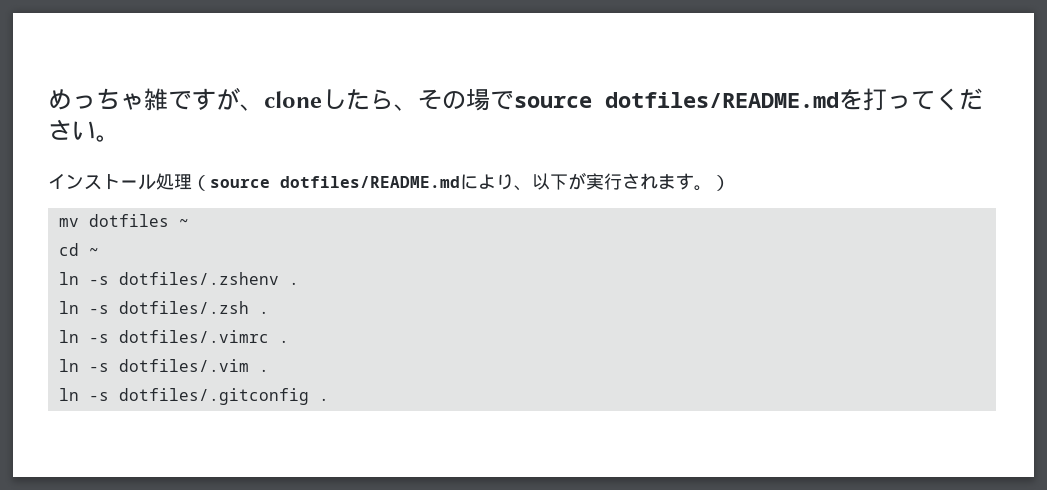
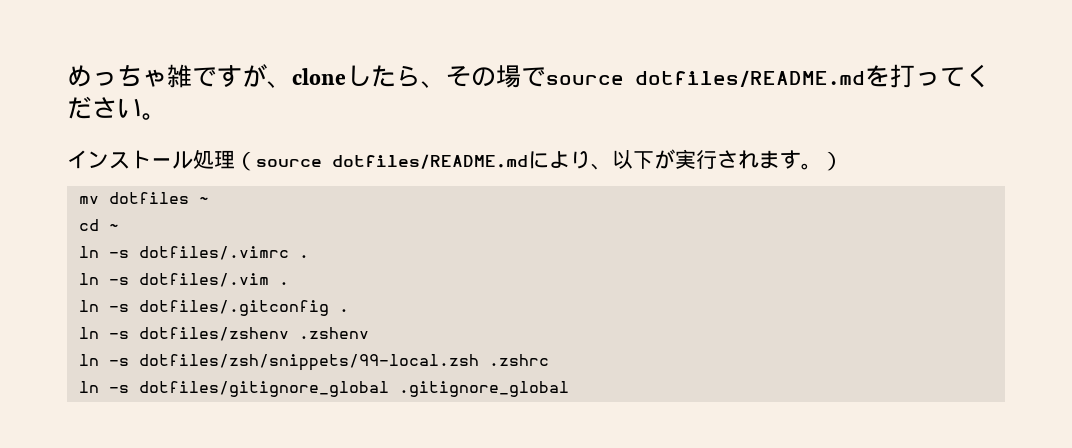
[58,272,299,285] [58,301,269,314] // ln -s dotfiles/.zshenv . // ln -s dotfiles/.zsh . -> (119, 227) none
(329, 399) none -> [78,327,369,341] [78,354,549,371] [78,381,569,397] // ln -s dotfiles/zshenv .zshenv // ln -s dotfiles/zsh/snippets/99-local.zsh .zshrc // ln -s dotfiles/gitignore_global .gitignore_global

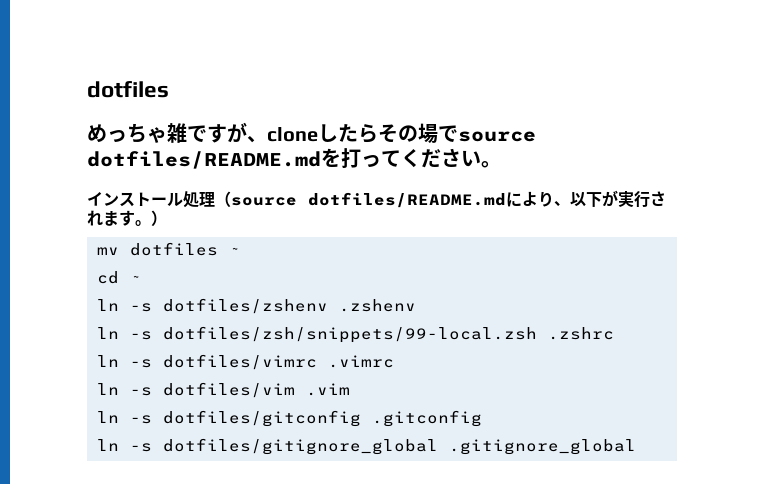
(67, 76) none -> [87,81,169,98] dotfiles //
[421,81,446,88] 、 -> (378, 133) none
[78,246,309,260] [78,273,289,287] [78,300,349,316] // ln -s dotfiles/.vimrc . // ln -s dotfiles/.vim . // ln -s dotfiles/.gitconfig . -> (141, 279) none
(549, 360) none -> [96,354,394,370] [96,382,350,398] [96,410,482,427] // ln -s dotfiles/vimrc .vimrc // ln -s dotfiles/vim .vim // ln -s dotfiles/gitconfig .gitconfig

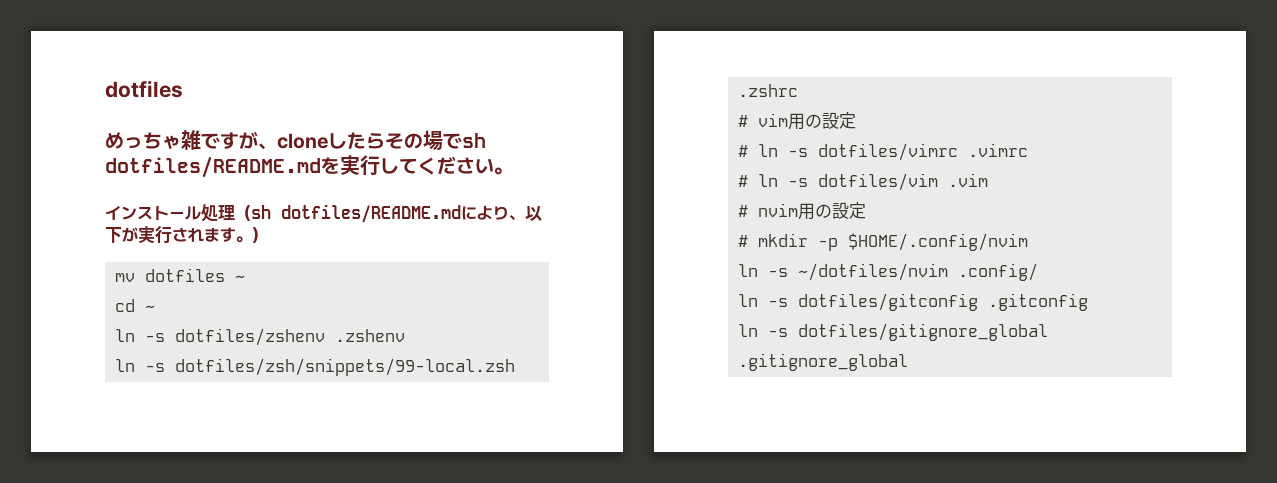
[458,131,536,142] [87,148,381,169] source dotfiles/README.mdを打っ -> [462,133,486,148] [105,155,399,178] sh dotfiles/README.mdを実行し
[231,197,297,206] source -> [251,205,271,219] sh
(614, 333) none -> [738,112,857,130] [738,145,749,157] # vim用の設定 // #
(394, 361) none -> [738,175,749,187] #
(350, 389) none -> [738,202,867,220] [738,233,1029,251] [738,263,1039,281] // # nvim用の設定 // # mkdir -p $HOME/.config/nvim // ln -s ~/dotfiles/nvim .config/

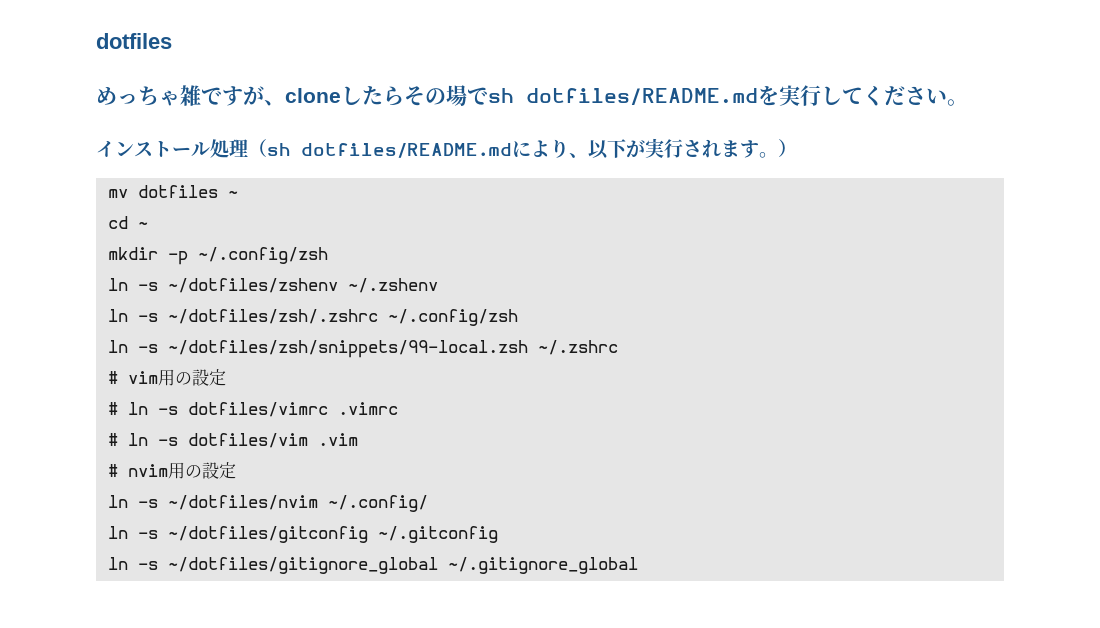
[115,328,406,346] [115,358,516,376] [738,84,799,97] ln -s dotfiles/zshenv .zshenv // ln -s dotfiles/zsh/snippets/99-local.zsh .zshrc -> [108,247,328,265] [108,278,438,293] [108,309,518,326] [108,340,618,358] mkdir -p ~/.config/zsh // ln -s ~/dotfiles/zshenv ~/.zshenv // ln -s ~/dotfiles/zsh/.zshrc ~/.config/zsh // ln -s ~/dotfiles/zsh/snippets/99-local.zsh ~/.zshrc
[738,233,1029,251] [738,263,1039,281] [738,293,1089,311] [738,323,1049,341] [738,353,909,371] # mkdir -p $HOME/.config/nvim // ln -s ~/dotfiles/nvim .config/ // ln -s dotfiles/gitconfig .gitconfig // ln -s dotfiles/gitignore_global .gitignore_global -> [108,495,428,512] [108,526,498,543] [108,557,638,574] ln -s ~/dotfiles/nvim ~/.config/ // ln -s ~/dotfiles/gitconfig ~/.gitconfig // ln -s ~/dotfiles/gitignore_global ~/.gitignore_global

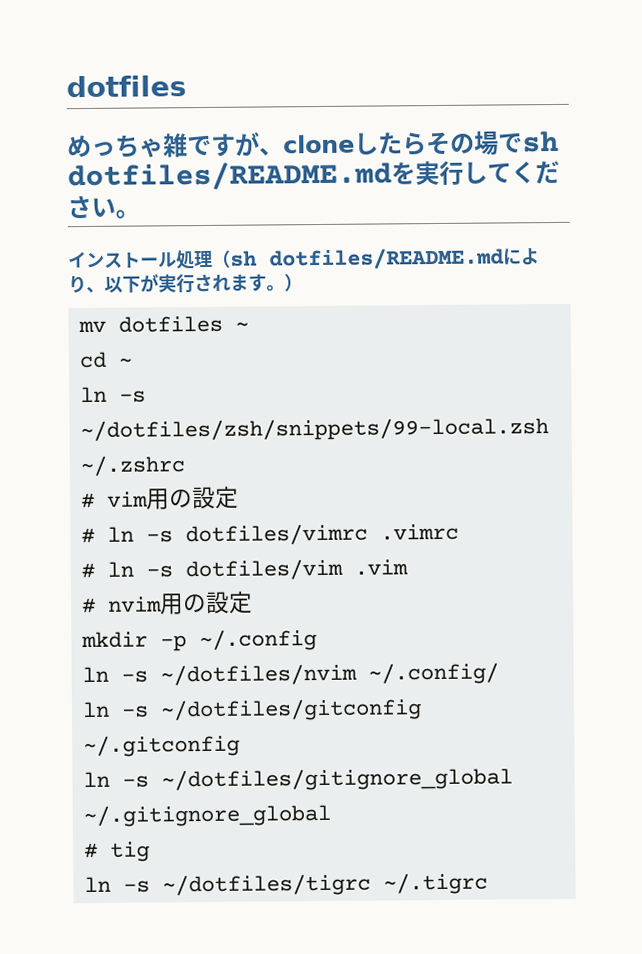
[108,247,328,265] [108,278,438,293] [108,309,518,326] // mkdir -p ~/.config/zsh // ln -s ~/dotfiles/zshenv ~/.zshenv // ln -s ~/dotfiles/zsh/.zshrc ~/.config/zsh -> (134, 362) none
(236, 470) none -> [81,629,318,652] // mkdir -p ~/.config
(638, 565) none -> [84,841,151,862] [84,872,489,897] // # tig // ln -s ~/dotfiles/tigrc ~/.tigrc

